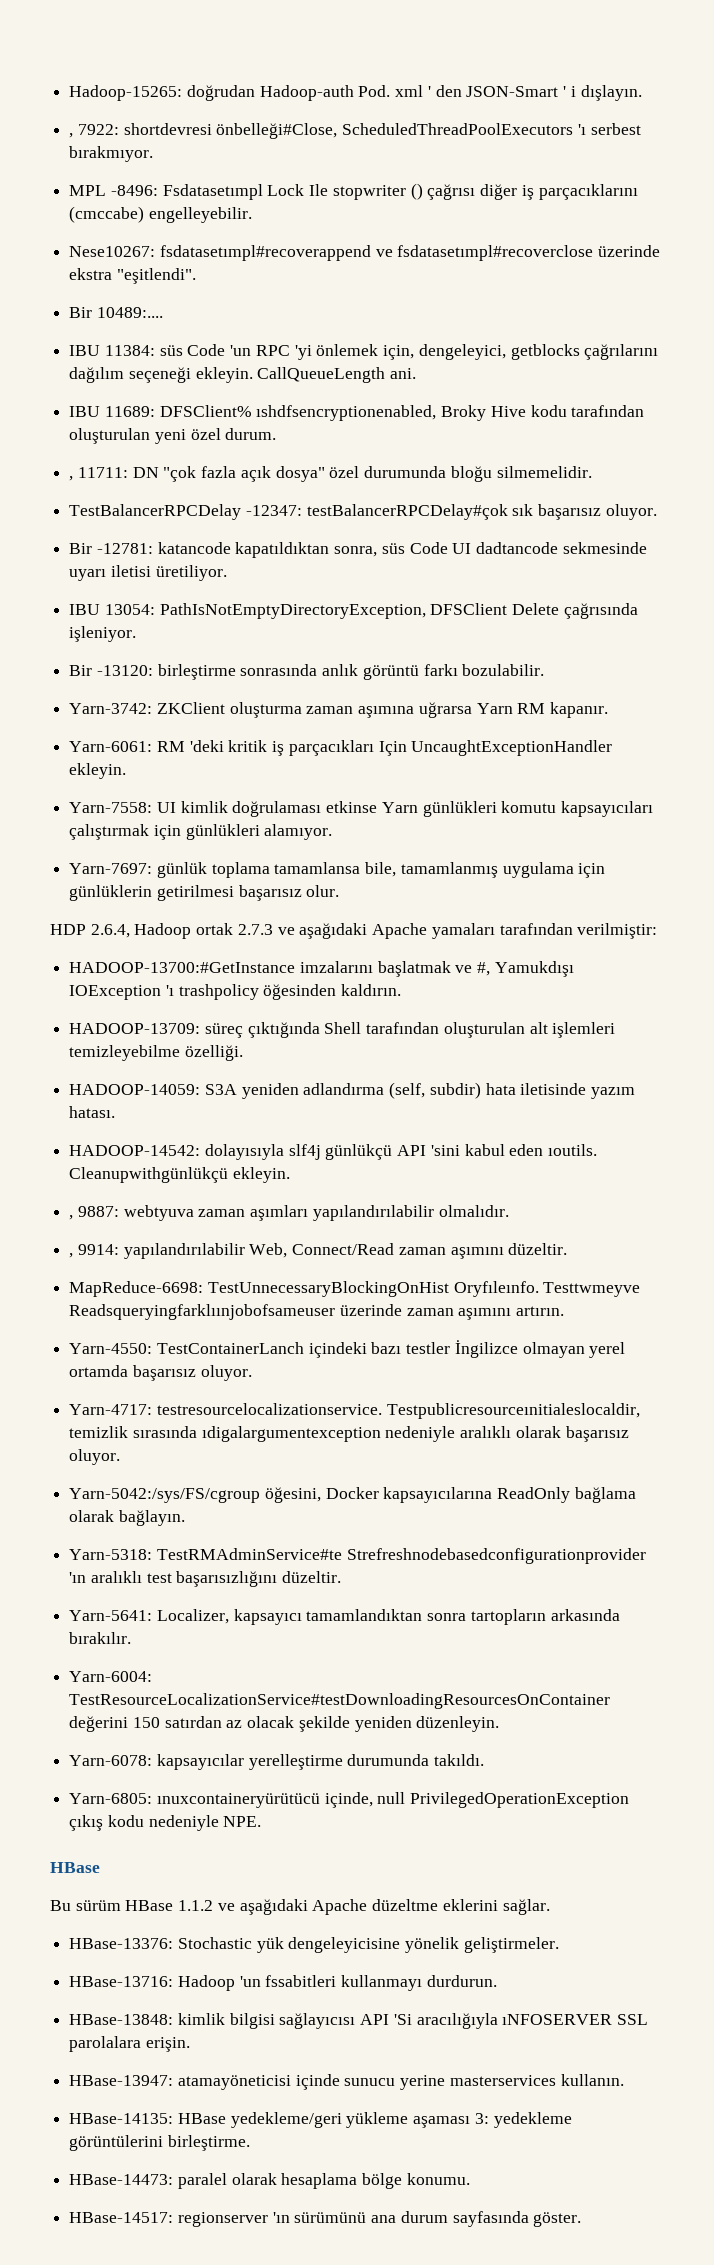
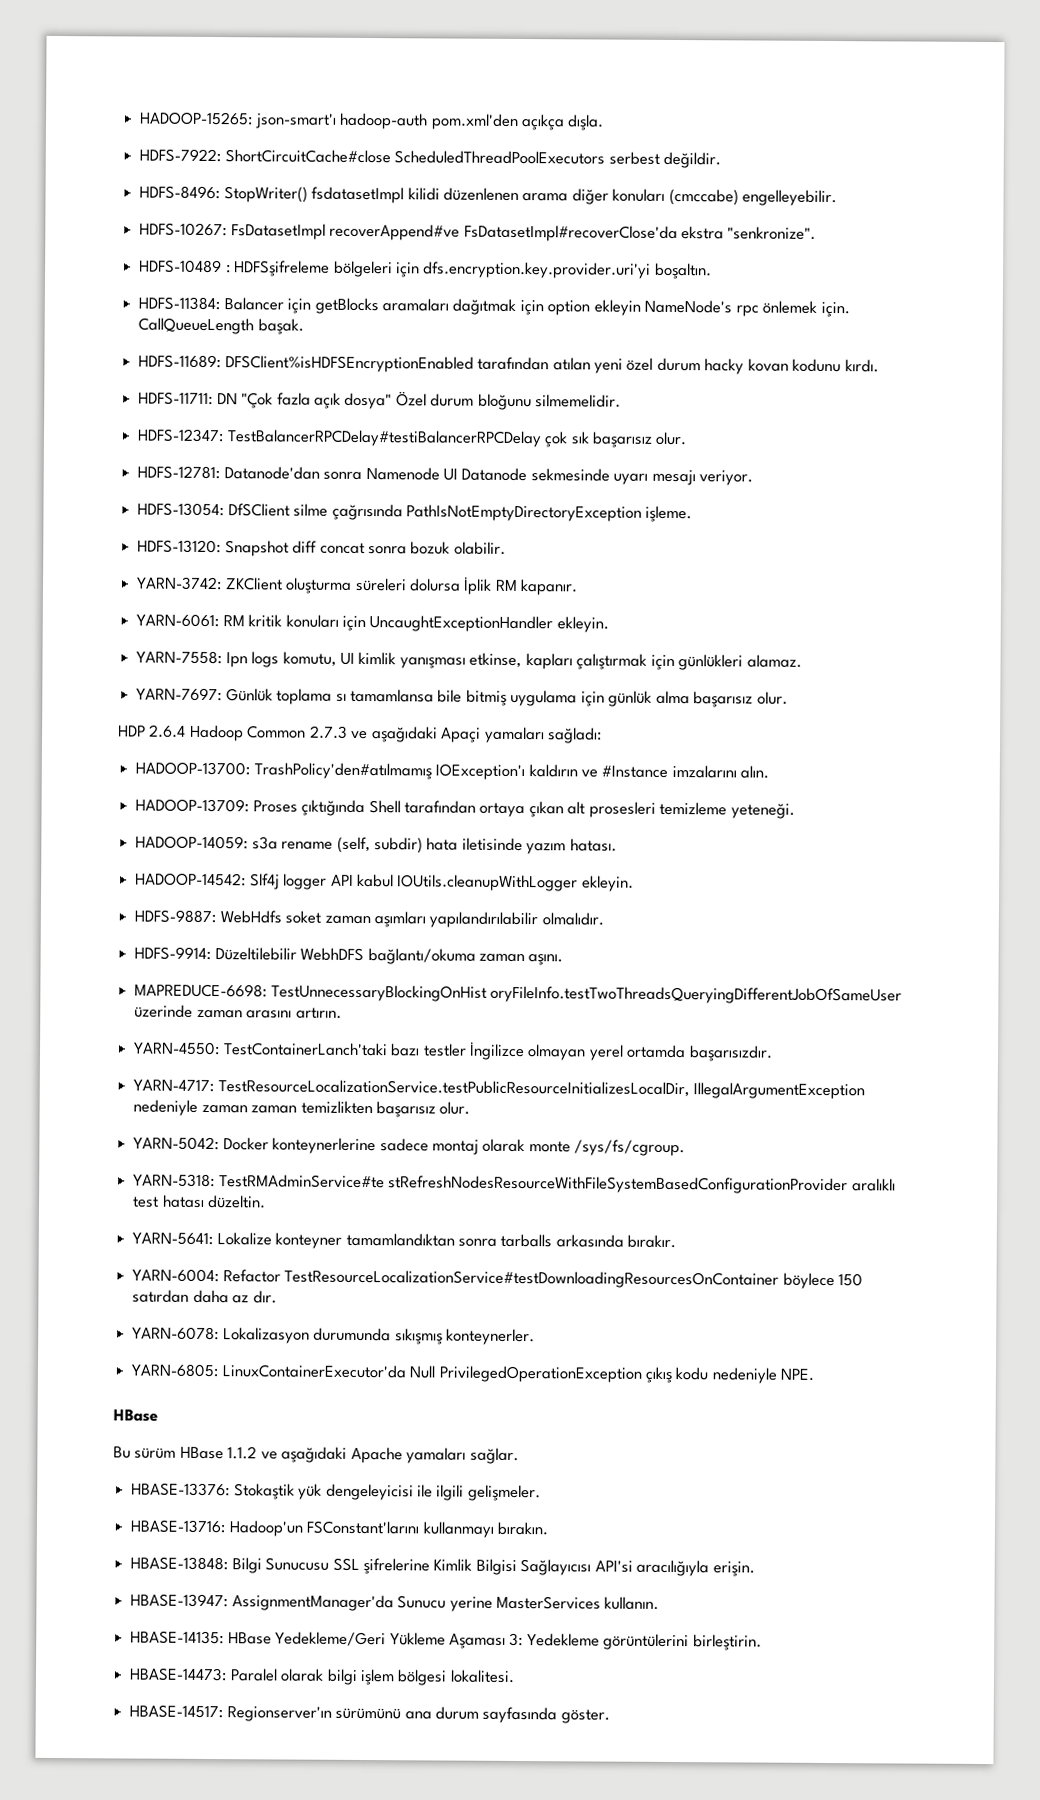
[69,85,642,101] [69,123,641,139] [69,146,154,162] [69,183,638,200] [69,206,252,223] [69,245,661,261] [69,268,196,284] [69,307,163,318] [69,344,659,360] [69,367,417,383] [69,405,645,421] [69,428,277,444] [69,466,592,482] [69,504,657,520] [69,542,647,558] [69,565,227,581] [69,603,638,619] [69,626,137,642] [69,664,545,680] [69,702,609,718] [69,740,613,756] [69,763,127,779] [69,801,654,817] [69,824,333,840] [69,862,606,878] [69,885,340,901] [50,923,658,939] [69,961,574,977] [69,984,402,1000] Hadoop-15265: doğrudan Hadoop-auth Pod. xml ' den JSON-Smart ' i dışlayın. // , 7922: shortdevresi önbelleği#Close, ScheduledThreadPoolExecutors 'ı serbest bırakmıyor. // MPL -8496: Fsdatasetımpl Lock Ile stopwriter () çağrısı diğer iş parçacıklarını (cmccabe) engelleyebilir. // Nese10267: fsdatasetımpl#recoverappend ve fsdatasetımpl#recoverclose üzerinde ekstra "eşitlendi". // Bir 10489:.... // IBU 11384: süs Code 'un RPC 'yi önlemek için, dengeleyici, getblocks çağrılarını dağılım seçeneği ekleyin. CallQueueLength ani. // IBU 11689: DFSClient% ıshdfsencryptionenabled, Broky Hive kodu tarafından oluşturulan yeni özel durum. // , 11711: DN "çok fazla açık dosya" özel durumunda bloğu silmemelidir. // TestBalancerRPCDelay -12347: testBalancerRPCDelay#çok sık başarısız oluyor. // Bir -12781: katancode kapatıldıktan sonra, süs Code UI dadtancode sekmesinde uyarı iletisi üretiliyor. // IBU 13054: PathIsNotEmptyDirectoryException, DFSClient Delete çağrısında işleniyor. // Bir -13120: birleştirme sonrasında anlık görüntü farkı bozulabilir. // Yarn-3742: ZKClient oluşturma zaman aşımına uğrarsa Yarn RM kapanır. // Yarn-6061: RM 'deki kritik iş parçacıkları Için UncaughtExceptionHandler ekleyin. // Yarn-7558: UI kimlik doğrulaması etkinse Yarn günlükleri komutu kapsayıcıları çalıştırmak için günlükleri alamıyor. // Yarn-7697: günlük toplama tamamlansa bile, tamamlanmış uygulama için günlüklerin getirilmesi başarısız olur. // HDP 2.6.4, Hadoop ortak 2.7.3 ve aşağıdaki Apache yamaları tarafından verilmiştir: // HADOOP-13700:#GetInstance imzalarını başlatmak ve #, Yamukdışı IOException 'ı trashpolicy öğesinden kaldırın. -> [139,111,605,131] [139,148,721,169] [139,185,838,207] [139,222,817,243] [139,259,712,280] [138,296,850,318] [138,317,304,335] [138,354,879,375] [138,391,622,411] [137,428,688,448] [137,465,754,486] [137,502,693,523] [137,539,506,557] [136,576,579,596] [136,613,609,633] [136,650,802,671] [136,687,788,708] [118,724,603,744] [135,761,770,781] HADOOP-15265: json-smart'ı hadoop-auth pom.xml'den açıkça dışla. // HDFS-7922: ShortCircuitCache#close ScheduledThreadPoolExecutors serbest değildir. // HDFS-8496: StopWriter() fsdatasetImpl kilidi düzenlenen arama diğer konuları (cmccabe) engelleyebilir. // HDFS-10267: FsDatasetImpl recoverAppend#ve FsDatasetImpl#recoverClose'da ekstra "senkronize". // HDFS-10489 : HDFSşifreleme bölgeleri için dfs.encryption.key.provider.uri'yi boşaltın. // HDFS-11384: Balancer için getBlocks aramaları dağıtmak için option ekleyin NameNode's rpc önlemek için. CallQueueLength başak. // HDFS-11689: DFSClient%isHDFSEncryptionEnabled tarafından atılan yeni özel durum hacky kovan kodunu kırdı. // HDFS-11711: DN "Çok fazla açık dosya" Özel durum bloğunu silmemelidir. // HDFS-12347: TestBalancerRPCDelay#testiBalancerRPCDelay çok sık başarısız olur. // HDFS-12781: Datanode'dan sonra Namenode UI Datanode sekmesinde uyarı mesajı veriyor. // HDFS-13054: DfSClient silme çağrısında PathIsNotEmptyDirectoryException işleme. // HDFS-13120: Snapshot diff concat sonra bozuk olabilir. // YARN-3742: ZKClient oluşturma süreleri dolursa İplik RM kapanır. // YARN-6061: RM kritik konuları için UncaughtExceptionHandler ekleyin. // YARN-7558: Ipn logs komutu, UI kimlik yanışması etkinse, kapları çalıştırmak için günlükleri alamaz. // YARN-7697: Günlük toplama sı tamamlansa bile bitmiş uygulama için günlük alma başarısız olur. // HDP 2.6.4 Hadoop Common 2.7.3 ve aşağıdaki Apaçi yamaları sağladı: // HADOOP-13700: TrashPolicy'den#atılmamış IOException'ı kaldırın ve #Instance imzalarını alın.
[204,1023,243,1038] süreç -> [252,800,298,813] Proses
[443,1022,616,1038] [69,1045,243,1061] [69,1083,385,1099] oluşturulan alt işlemleri temizleyebilme özelliği. // HADOOP-14059: S3A yeniden adlandırma -> [479,801,795,819] [135,835,334,850] ortaya çıkan alt prosesleri temizleme yeteneği. // HADOOP-14059: s3a rename
[204,1144,598,1160] [69,1167,290,1183] [69,1205,509,1221] [69,1243,568,1259] [69,1281,641,1297] [69,1304,336,1320] dolayısıyla slf4j günlükçü API 'sini kabul eden ıoutils. Cleanupwithgünlükçü ekleyin. // , 9887: webtyuva zaman aşımları yapılandırılabilir olmalıdır. // , 9914: yapılandırılabilir Web, Connect/Read zaman aşımını düzeltir. // MapReduce-6698: TestUnnecessaryBlockingOnHist Oryfıleınfo. Testtwmeyve Readsqueryingfarklıınjobofsameuser -> [249,873,634,892] [134,909,604,929] [134,946,564,966] [134,983,903,1005] Slf4j logger API kabul IOUtils.cleanupWithLogger ekleyin. // HDFS-9887: WebHdfs soket zaman aşımları yapılandırılabilir olmalıdır. // HDFS-9914: Düzeltilebilir WebhDFS bağlantı/okuma zaman aşını. // MAPREDUCE-6698: TestUnnecessaryBlockingOnHist oryFileInfo.testTwoThreadsQueryingDifferentJobOfSameUser
[458,1308,512,1320] aşımını -> [246,1010,293,1019] arasını
[69,1342,367,1358] Yarn-4550: TestContainerLanch içindeki -> [133,1041,388,1057] YARN-4550: TestContainerLanch'taki
[132,1365,252,1381] [69,1403,640,1419] [69,1426,629,1442] [69,1449,121,1465] [69,1487,636,1503] [69,1510,185,1526] [69,1548,646,1564] [69,1571,342,1587] [69,1609,620,1625] [69,1632,132,1644] [69,1671,153,1682] [69,1693,611,1709] [69,1716,500,1732] [69,1754,485,1770] [69,1792,406,1808] başarısız oluyor. // Yarn-4717: testresourcelocalizationservice. Testpublicresourceınitialeslocaldir, temizlik sırasında ıdigalargumentexception nedeniyle aralıklı olarak başarısız oluyor. // Yarn-5042:/sys/FS/cgroup öğesini, Docker kapsayıcılarına ReadOnly bağlama olarak bağlayın. // Yarn-5318: TestRMAdminService#te Strefreshnodebasedconfigurationprovider 'ın aralıklı test başarısızlığını düzeltir. // Yarn-5641: Localizer, kapsayıcı tamamlandıktan sonra tartopların arkasında bırakılır. // Yarn-6004: TestResourceLocalizationService#testDownloadingResourcesOnContainer değerini 150 satırdan az olacak şekilde yeniden düzenleyin. // Yarn-6078: kapsayıcılar yerelleştirme durumunda takıldı. // Yarn-6805: ınuxcontaineryürütücü içinde, null -> [688,1045,773,1062] [133,1079,866,1100] [133,1099,471,1118] [133,1136,686,1157] [133,1173,896,1195] [133,1194,267,1209] [132,1232,677,1249] [132,1268,863,1290] [132,1289,277,1304] [132,1326,535,1346] [131,1363,436,1379] başarısızdır. // YARN-4717: TestResourceLocalizationService.testPublicResourceInitializesLocalDir, IllegalArgumentException nedeniyle zaman zaman temizlikten başarısız olur. // YARN-5042: Docker konteynerlerine sadece montaj olarak monte /sys/fs/cgroup. // YARN-5318: TestRMAdminService#te stRefreshNodesResourceWithFileSystemBasedConfigurationProvider aralıklı test hatası düzeltin. // YARN-5641: Lokalize konteyner tamamlandıktan sonra tarballs arkasında bırakır. // YARN-6004: Refactor TestResourceLocalizationService#testDownloadingResourcesOnContainer böylece 150 satırdan daha az dır. // YARN-6078: Lokalizasyon durumunda sıkışmış konteynerler. // YARN-6805: LinuxContainerExecutor'da Null
[372,1899,498,1911] düzeltme eklerini -> [406,1447,467,1464] yamaları
[69,1937,559,1953] [69,1975,497,1991] [69,2013,649,2029] [69,2036,190,2052] [69,2074,624,2090] [69,2112,572,2128] [69,2135,250,2151] [69,2173,470,2189] [69,2212,290,2227] HBase-13376: Stochastic yük dengeleyicisine yönelik geliştirmeler. // HBase-13716: Hadoop 'un fssabitleri kullanmayı durdurun. // HBase-13848: kimlik bilgisi sağlayıcısı API 'Si aracılığıyla ıNFOSERVER SSL parolalara erişin. // HBase-13947: atamayöneticisi içinde sunucu yerine masterservices kullanın. // HBase-14135: HBase yedekleme/geri yükleme aşaması 3: yedekleme görüntülerini birleştirme. // HBase-14473: paralel olarak hesaplama bölge konumu. // HBase-14517: regionserver 'ın -> [131,1482,541,1502] [130,1519,548,1538] [130,1556,755,1577] [130,1593,660,1612] [130,1630,762,1651] [129,1667,515,1686] [129,1704,332,1722] HBASE-13376: Stokaştik yük dengeleyicisi ile ilgili gelişmeler. // HBASE-13716: Hadoop'un FSConstant'larını kullanmayı bırakın. // HBASE-13848: Bilgi Sunucusu SSL şifrelerine Kimlik Bilgisi Sağlayıcısı API'si aracılığıyla erişin. // HBASE-13947: AssignmentManager'da Sunucu yerine MasterServices kullanın. // HBASE-14135: HBase Yedekleme/Geri Yükleme Aşaması 3: Yedekleme görüntülerini birleştirin. // HBASE-14473: Paralel olarak bilgi işlem bölgesi lokalitesi. // HBASE-14517: Regionserver'ın

